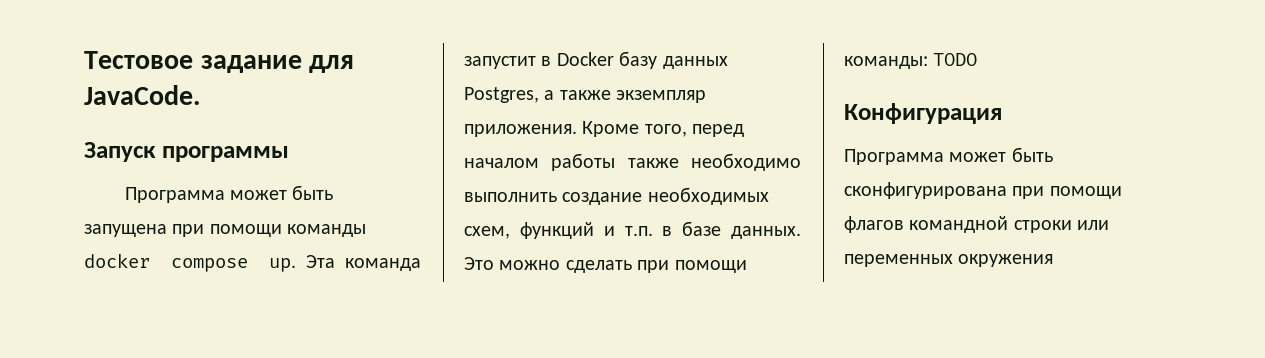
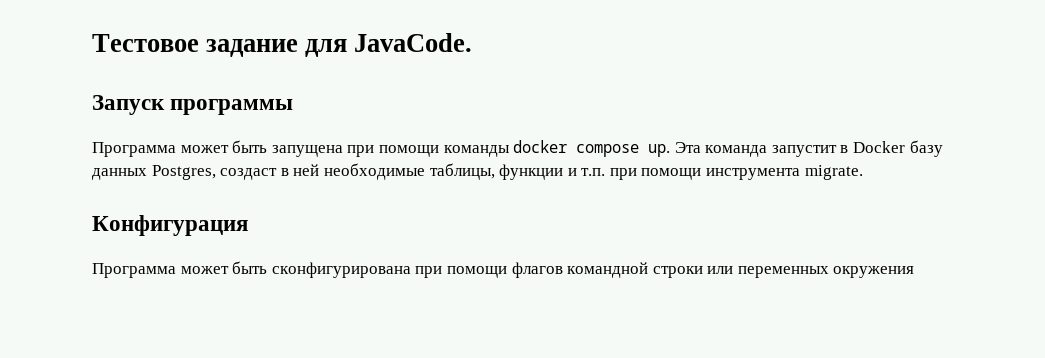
[544,90,707,103] [464,121,745,137] [464,153,801,171] [464,187,769,205] [464,221,801,239] [464,257,747,273] [844,53,978,69] а также экземпляр приложения. Кроме того, перед началом работы также необходимо выполнить создание необходимых схем, функций и т.п. в базе данных. Это можно сделать при помощи команды: TODO -> [220,163,863,180] создаст в ней необходимые таблицы, функции и т.п. при помощи инструмента migrate.

